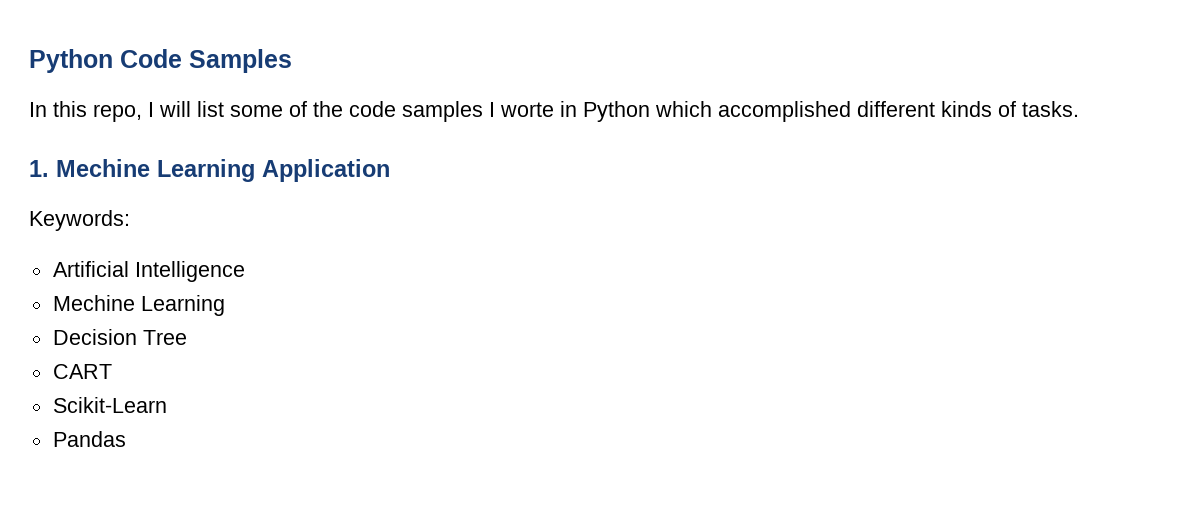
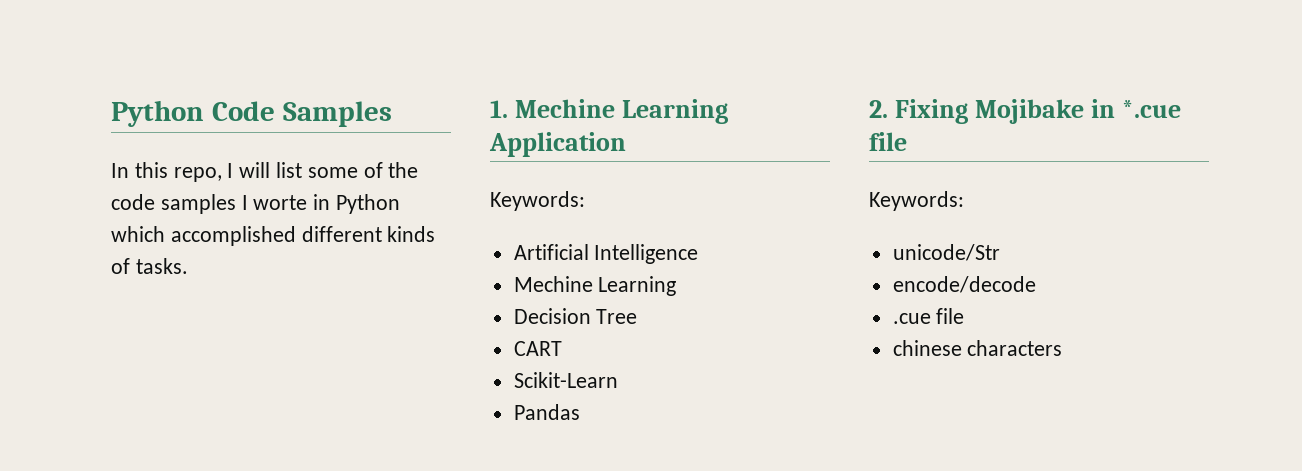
(126, 439) none -> [869,99,1182,124] [869,132,907,151] [869,191,964,211] [892,244,1000,261] [892,276,1036,293] [892,308,965,324] [892,340,1063,356] // 2. Fixing Mojibake in *.cue file // Keywords: // unicode/Str // encode/decode // .cue file // chinese characters

